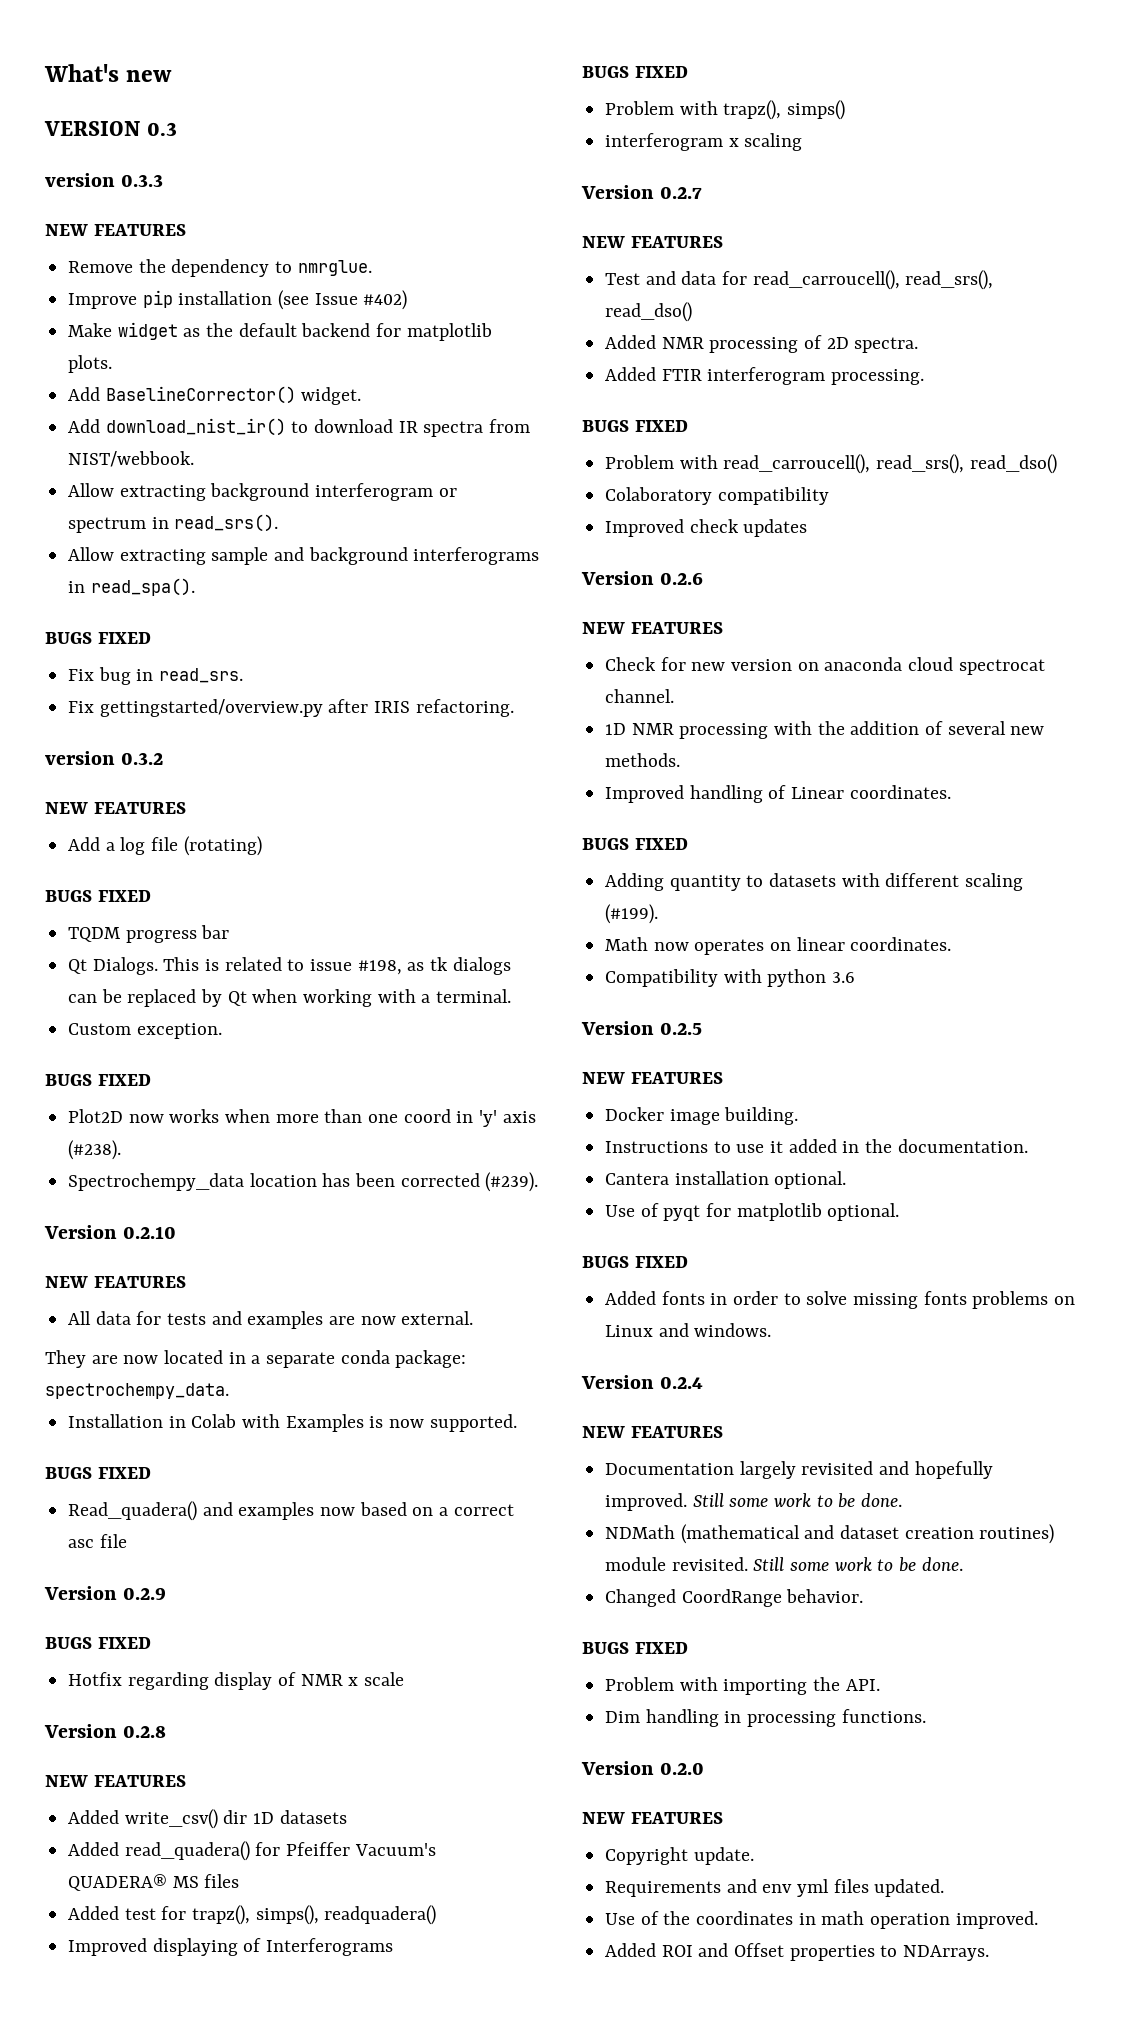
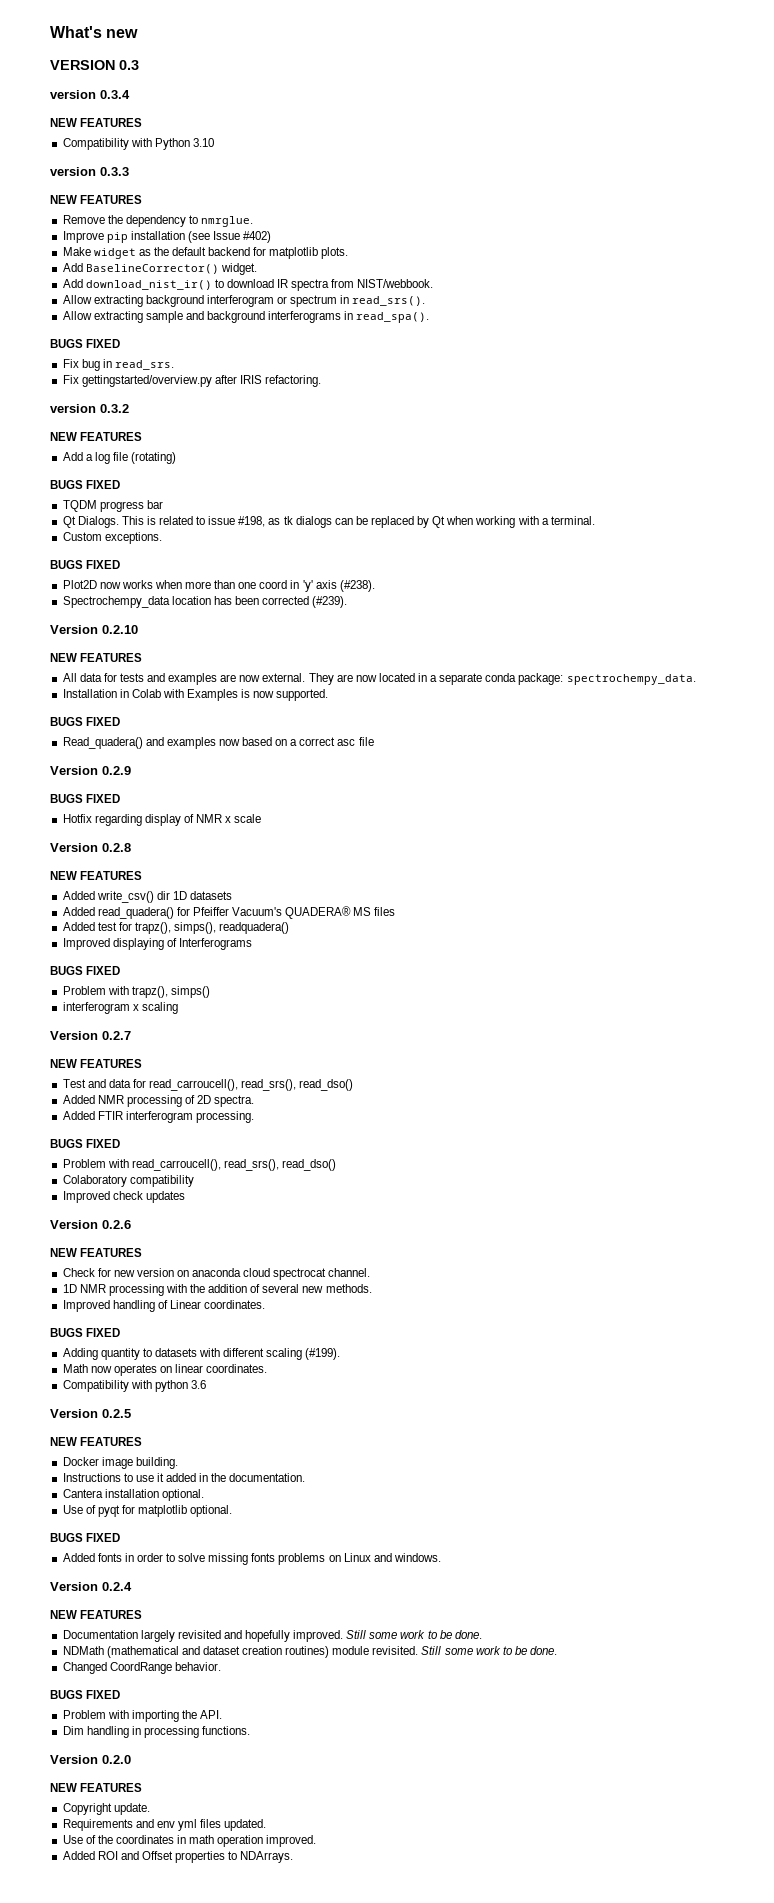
(177, 129) none -> [50,90,130,99] [50,118,143,127] [62,138,214,150] // version 0.3.4 // NEW FEATURES // Compatibility with Python 3.10
[136,1023,222,1039] exception. -> [104,532,162,544] exceptions.
(474, 1318) // -> (306, 677) none

